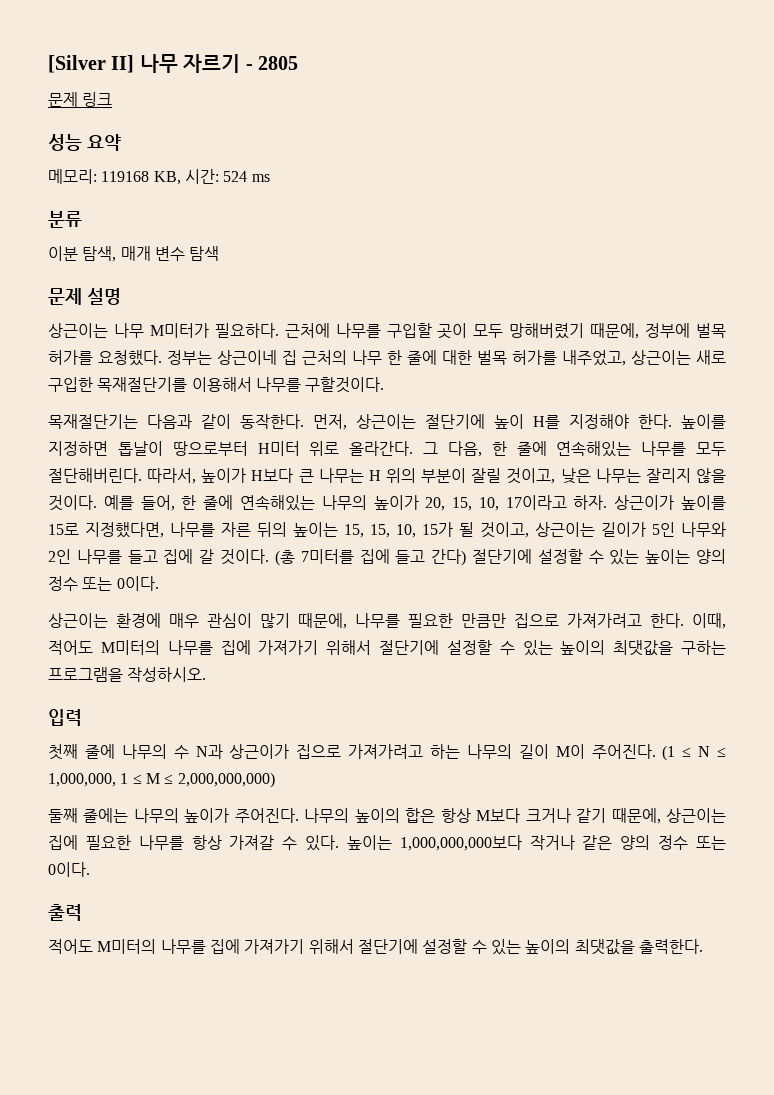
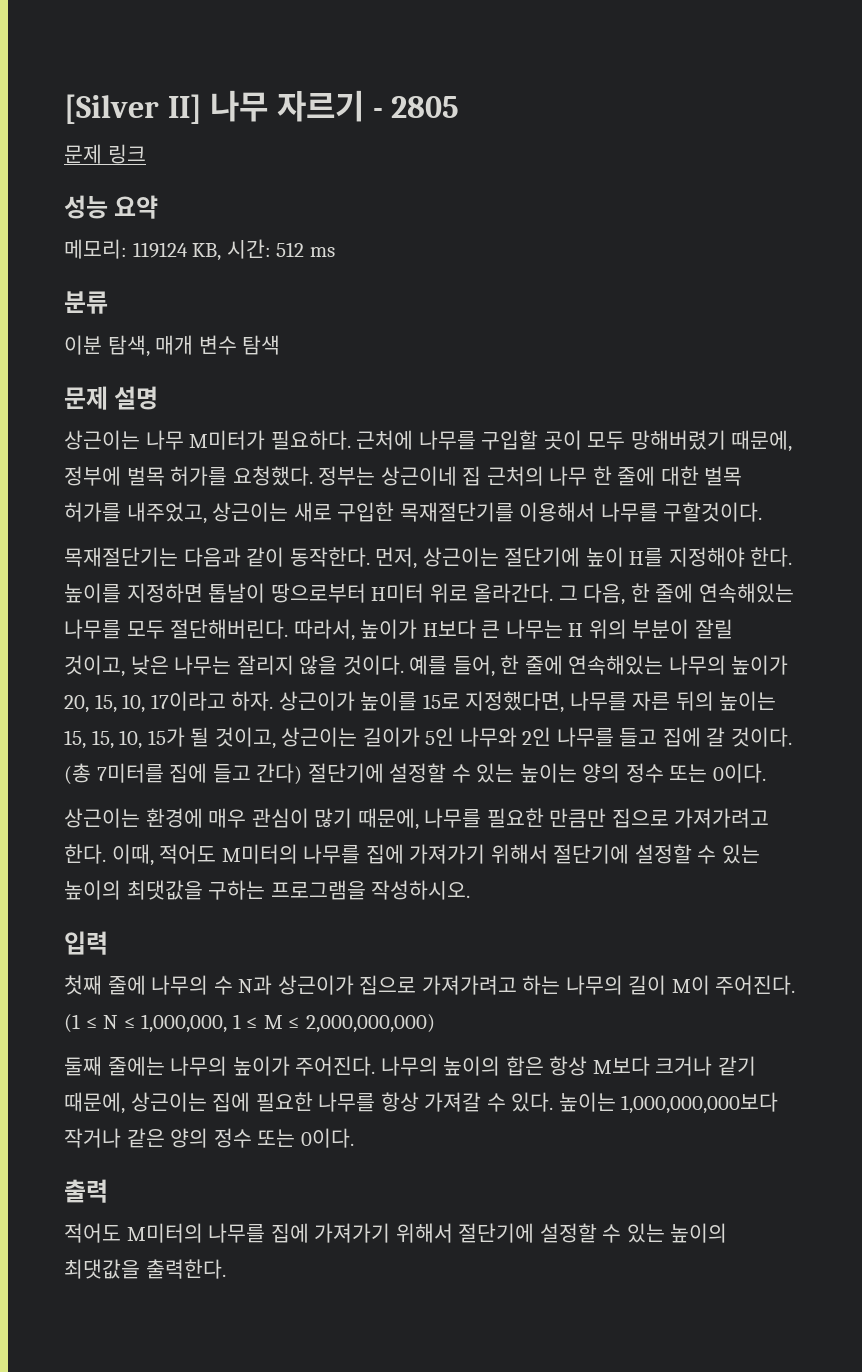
[101,171,150,182] 119168 -> [132,242,188,258] 119124
[223,171,248,182] 524 -> [276,242,305,257] 512

